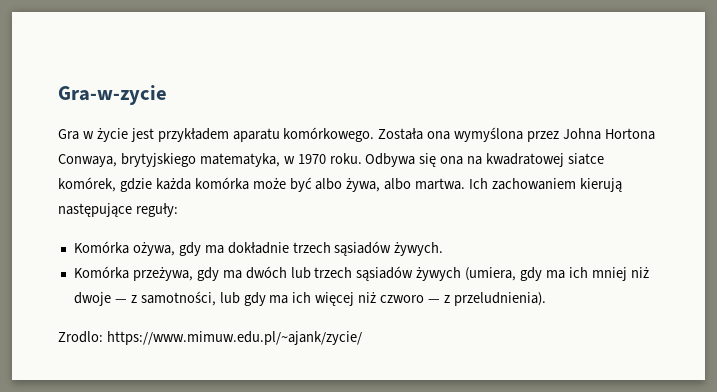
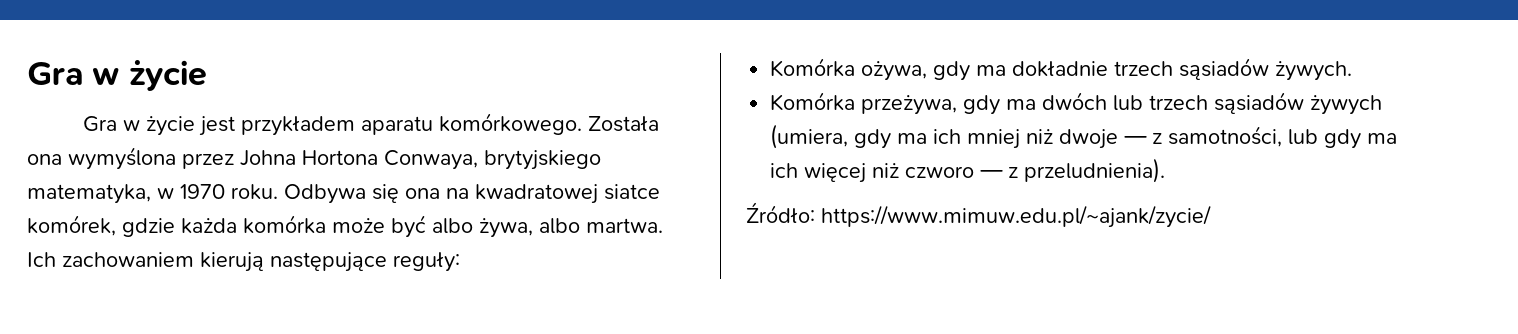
[58,85,167,105] Gra-w-zycie -> [27,60,207,91] Gra w życie
[58,331,103,343] Zrodlo: -> [746,202,815,224] Źródło:

